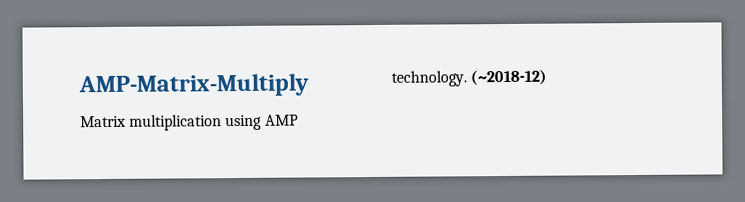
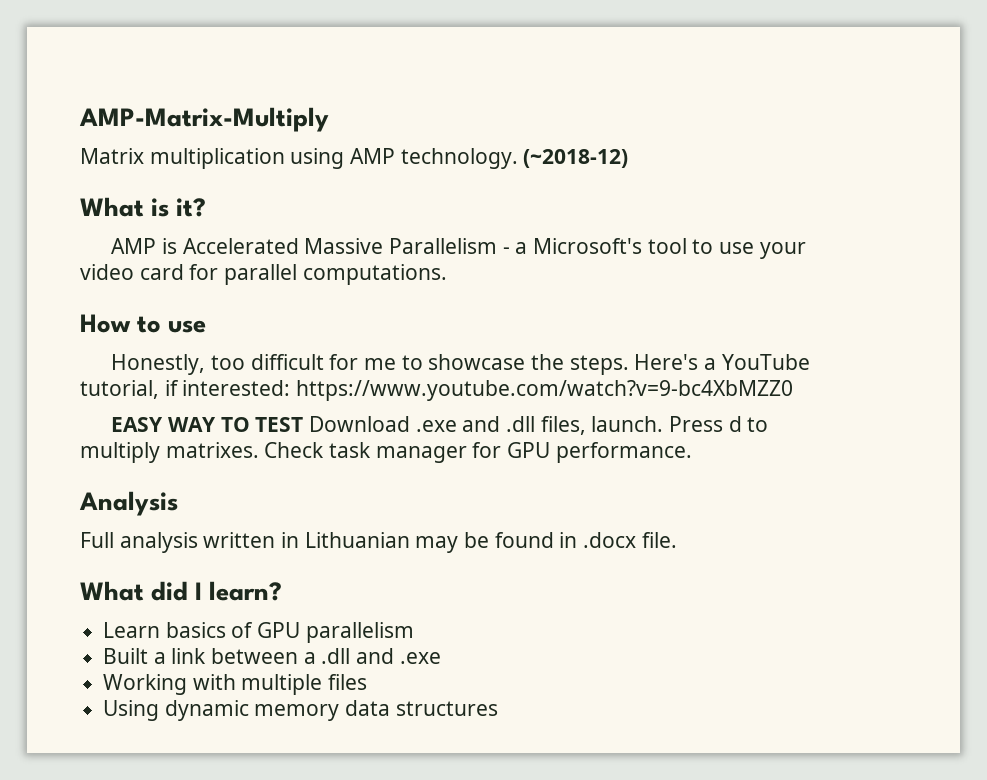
(548, 77) none -> [80,197,207,217] [111,238,806,259] [80,264,447,285] [80,314,207,333] [111,354,810,375] [80,380,794,401] [111,416,769,435] [80,442,692,463] [79,491,178,516] [80,532,677,553] [80,581,283,601] [103,622,414,643] [103,648,441,664] [103,674,368,695] [103,700,498,721] // What is it? // AMP is Accelerated Massive Parallelism - a Microsoft's tool to use your video card for parallel computations. // How to use // Honestly, too difficult for me to showcase the steps. Here's a YouTube tutorial, if interested: https://www.youtube.com/watch?v=9-bc4XbMZZ0 // EASY WAY TO TEST Download .exe and .dll files, launch. Press d to multiply matrixes. Check task manager for GPU performance. // Analysis // Full analysis written in Lithuanian may be found in .docx file. // What did I learn? // Learn basics of GPU parallelism // Built a link between a .dll and .exe // Working with multiple files // Using dynamic memory data structures

